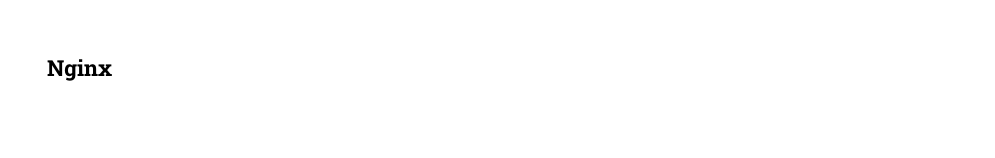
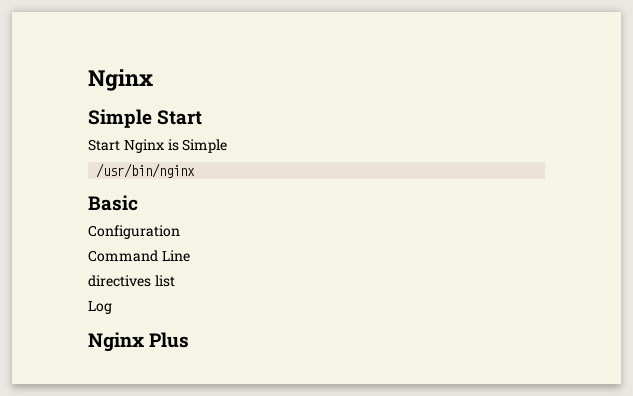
[47,59,112,81] Nginx -> [88,69,153,91] [88,109,203,128] [88,139,228,153] [96,163,196,178] [88,195,138,211] [88,225,180,239] [88,250,190,262] [88,275,175,287] [88,301,112,314] [88,332,190,352] Nginx // Simple Start // Start Nginx is Simple // /usr/bin/nginx // Basic // Configuration // Command Line // directives list // Log // Nginx Plus

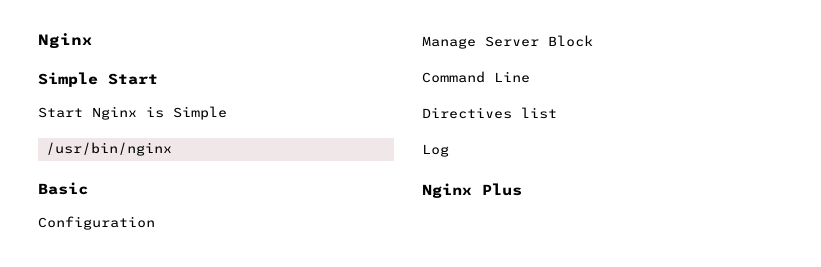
(180, 232) none -> [422,35,593,49] // Manage Server Block
[88,275,151,287] directives -> [422,107,512,119] Directives

